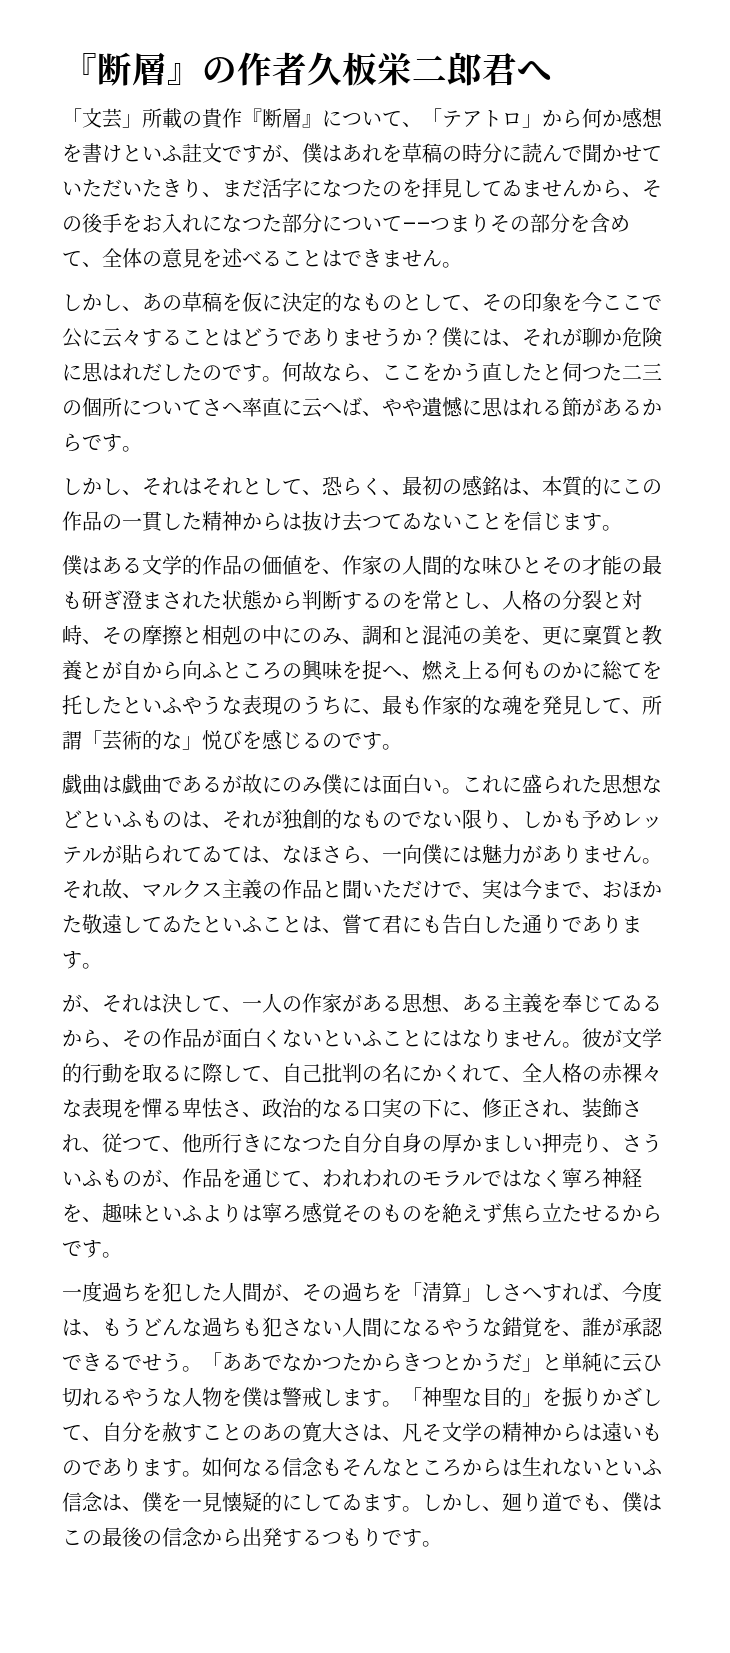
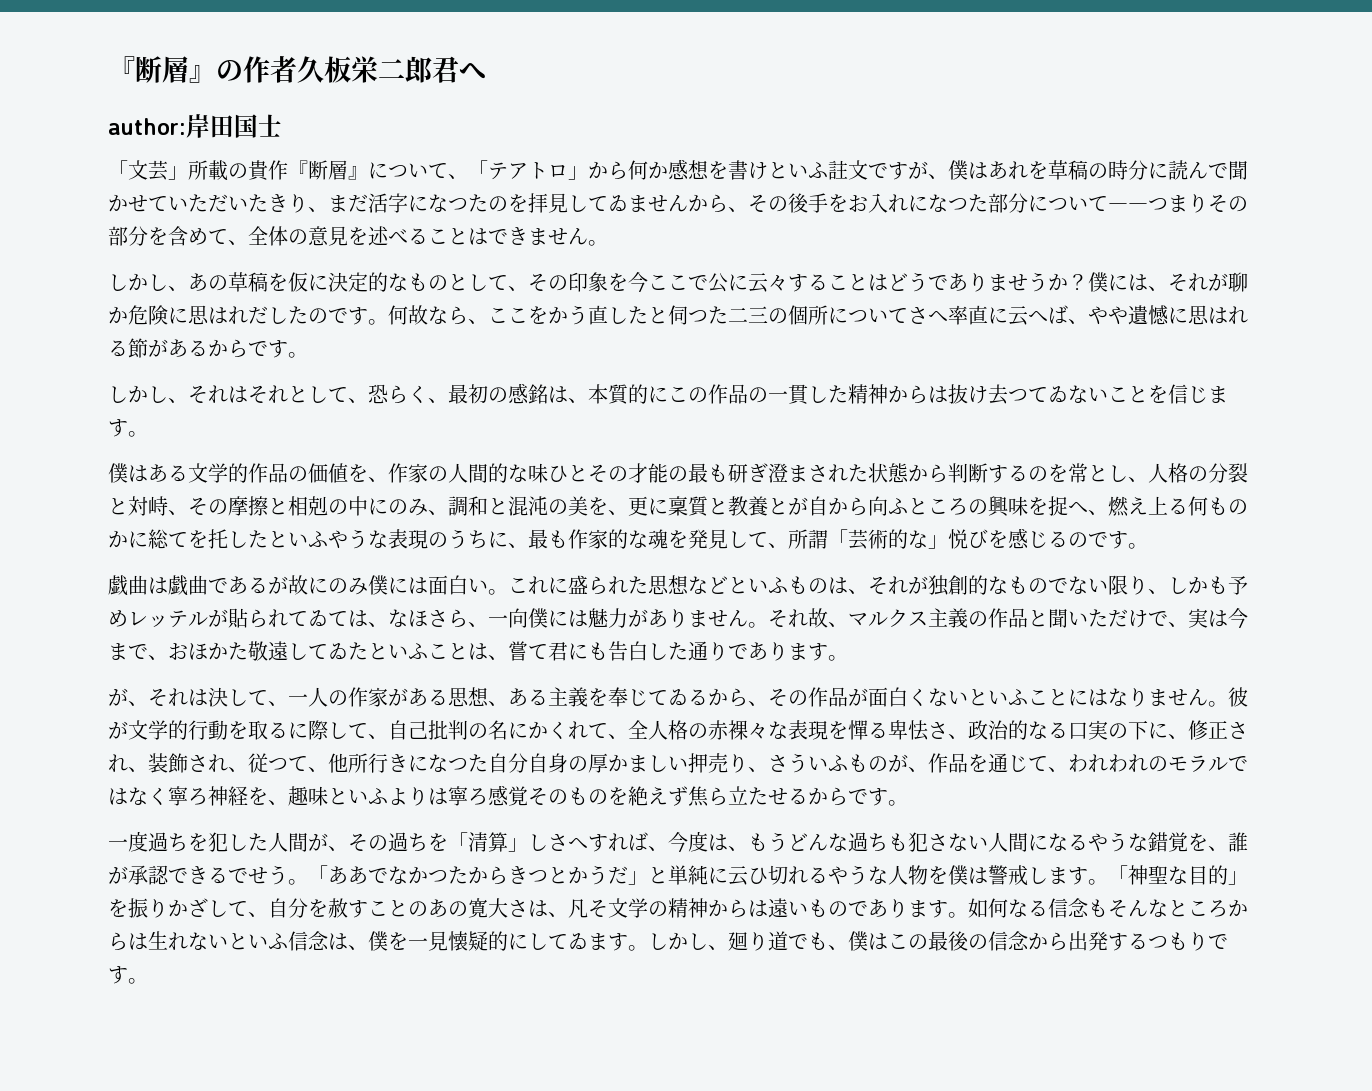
(552, 71) none -> [108,114,282,138] // author:岸田国士

